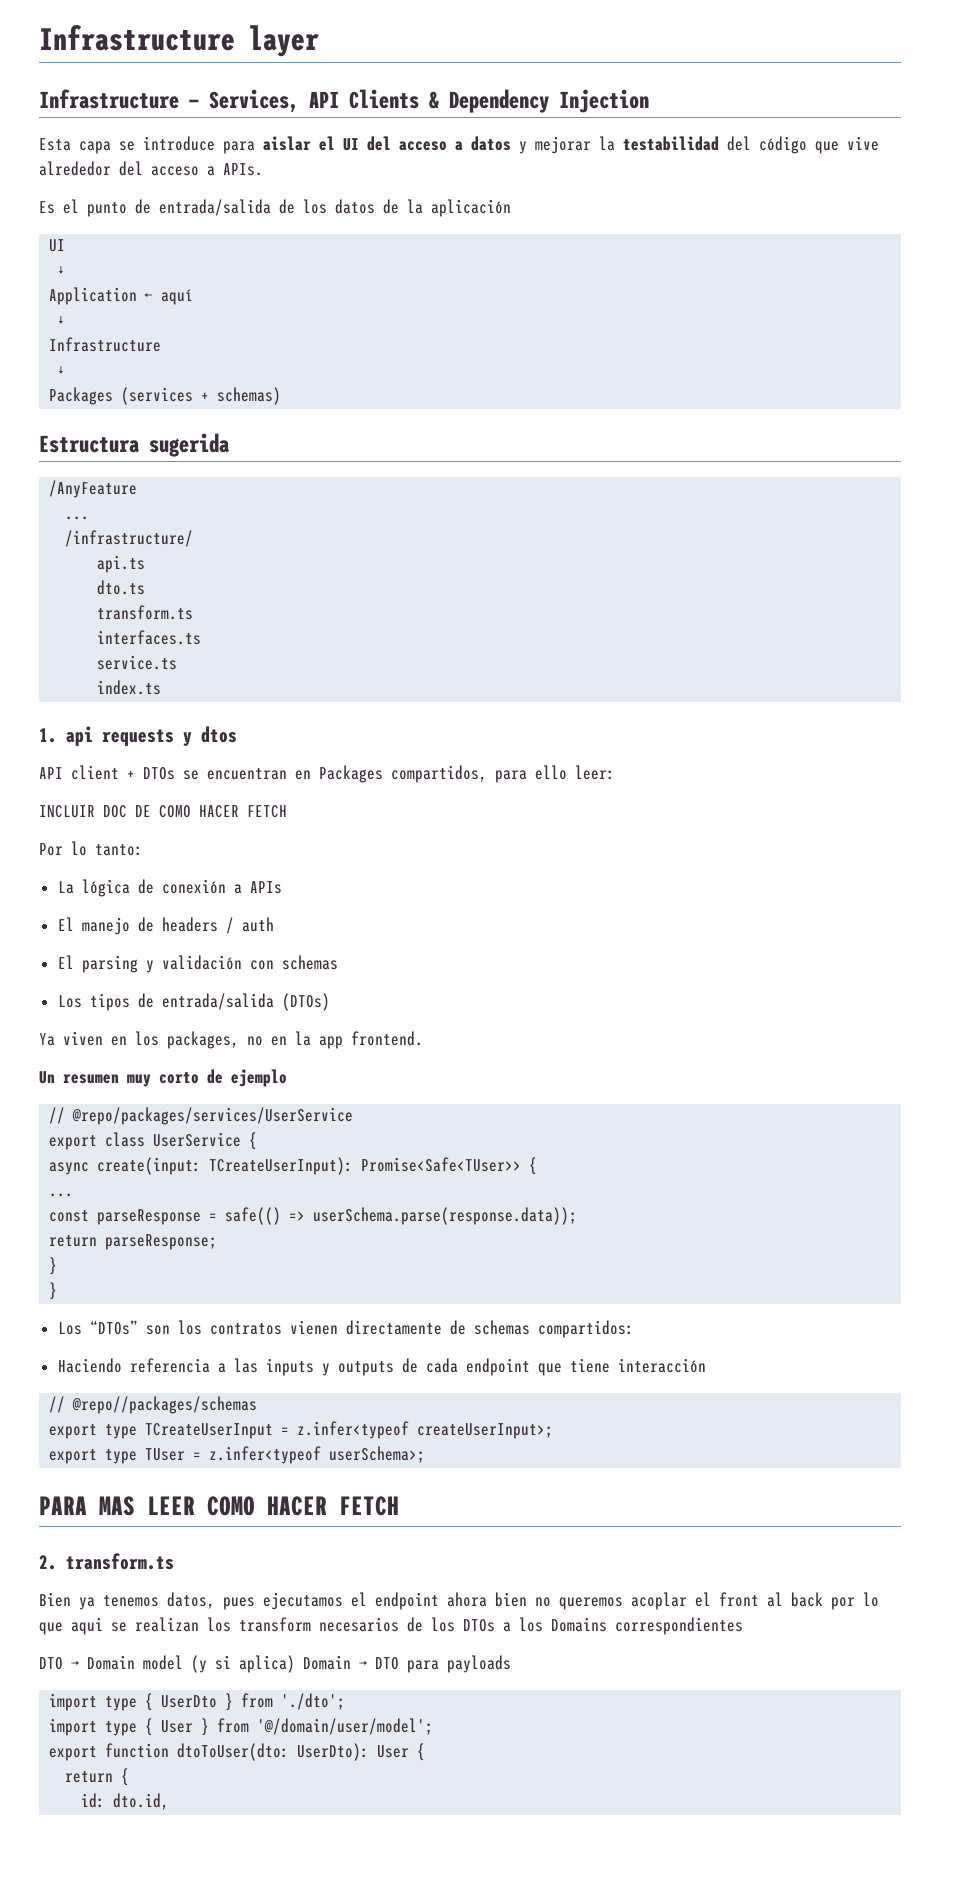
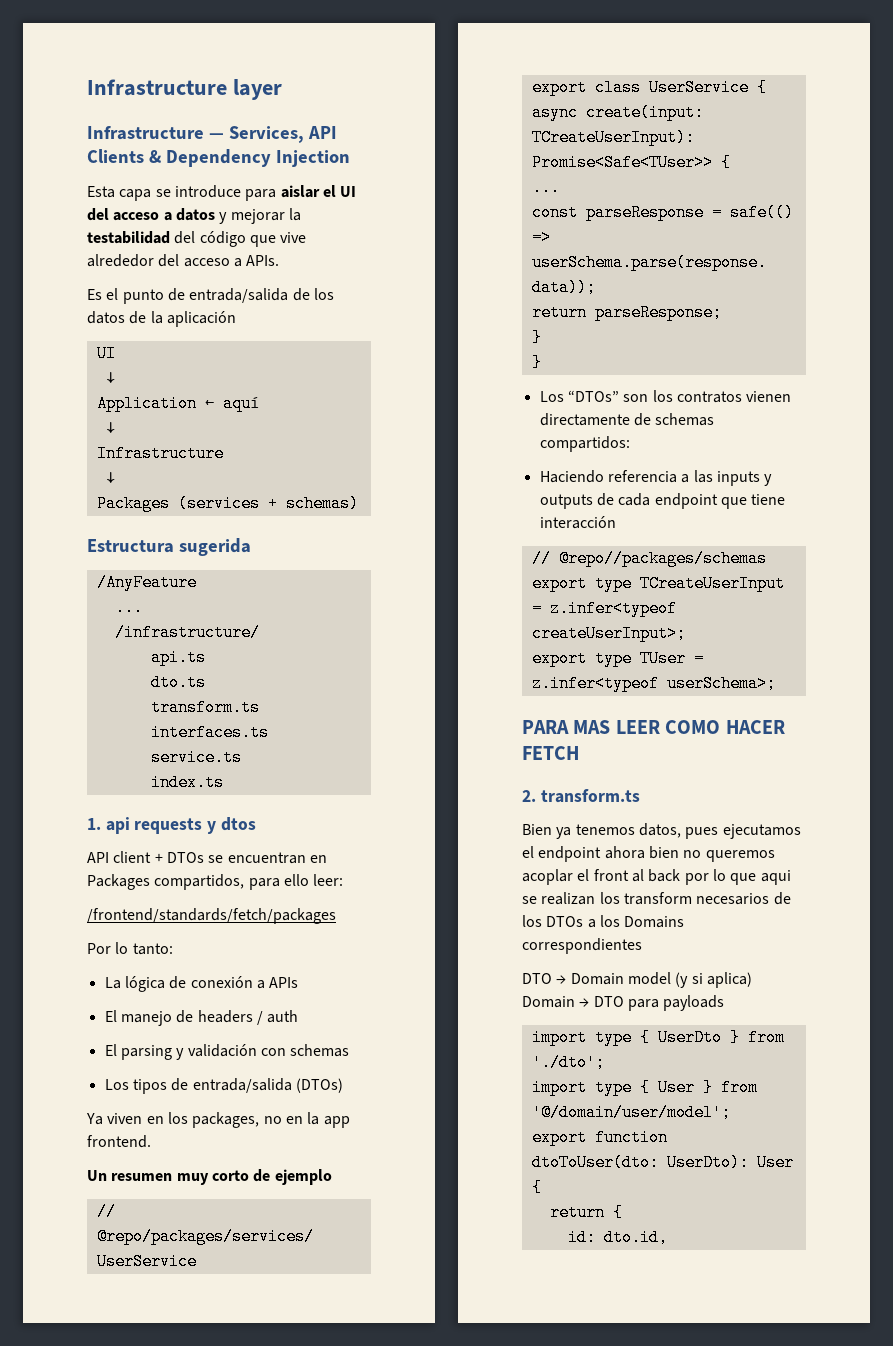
[39,805,287,818] INCLUIR DOC DE COMO HACER FETCH -> [87,908,336,924] /frontend/standards/fetch/packages

